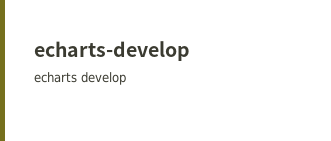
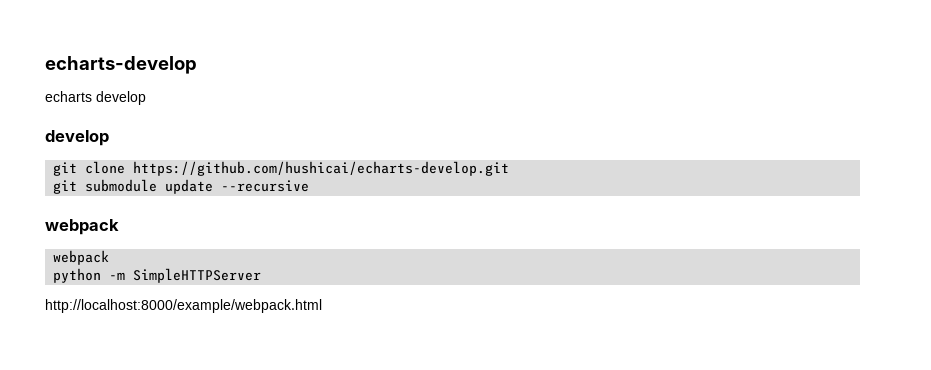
(126, 78) none -> [45,130,109,146] [53,161,510,176] [53,179,310,194] [45,219,119,235] [53,250,110,265] [53,268,262,283] [45,299,322,313] // develop // git clone https://github.com/hushicai/echarts-develop.git // git submodule update --recursive // webpack // webpack // python -m SimpleHTTPServer // http://localhost:8000/example/webpack.html

